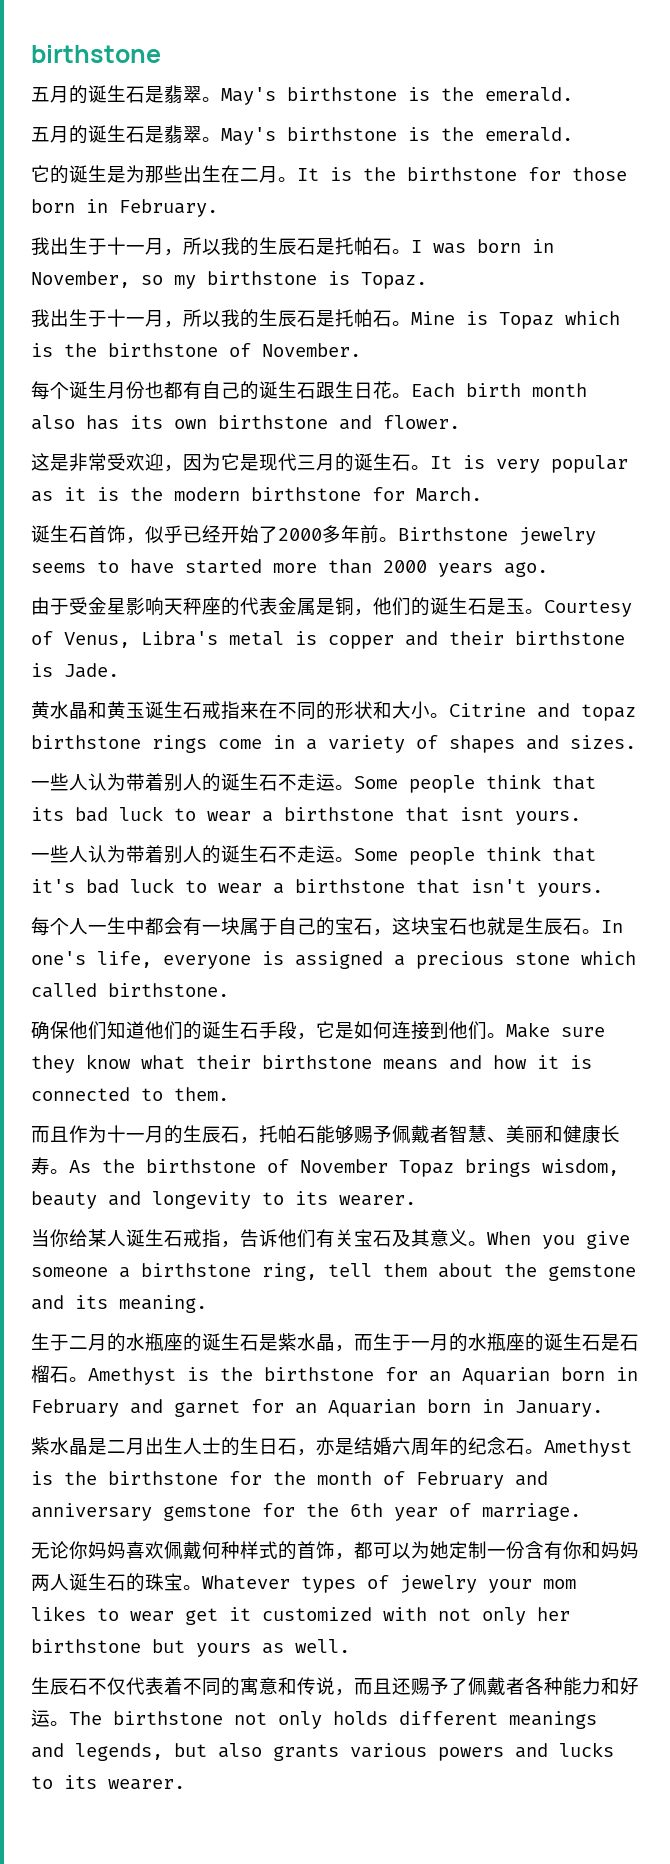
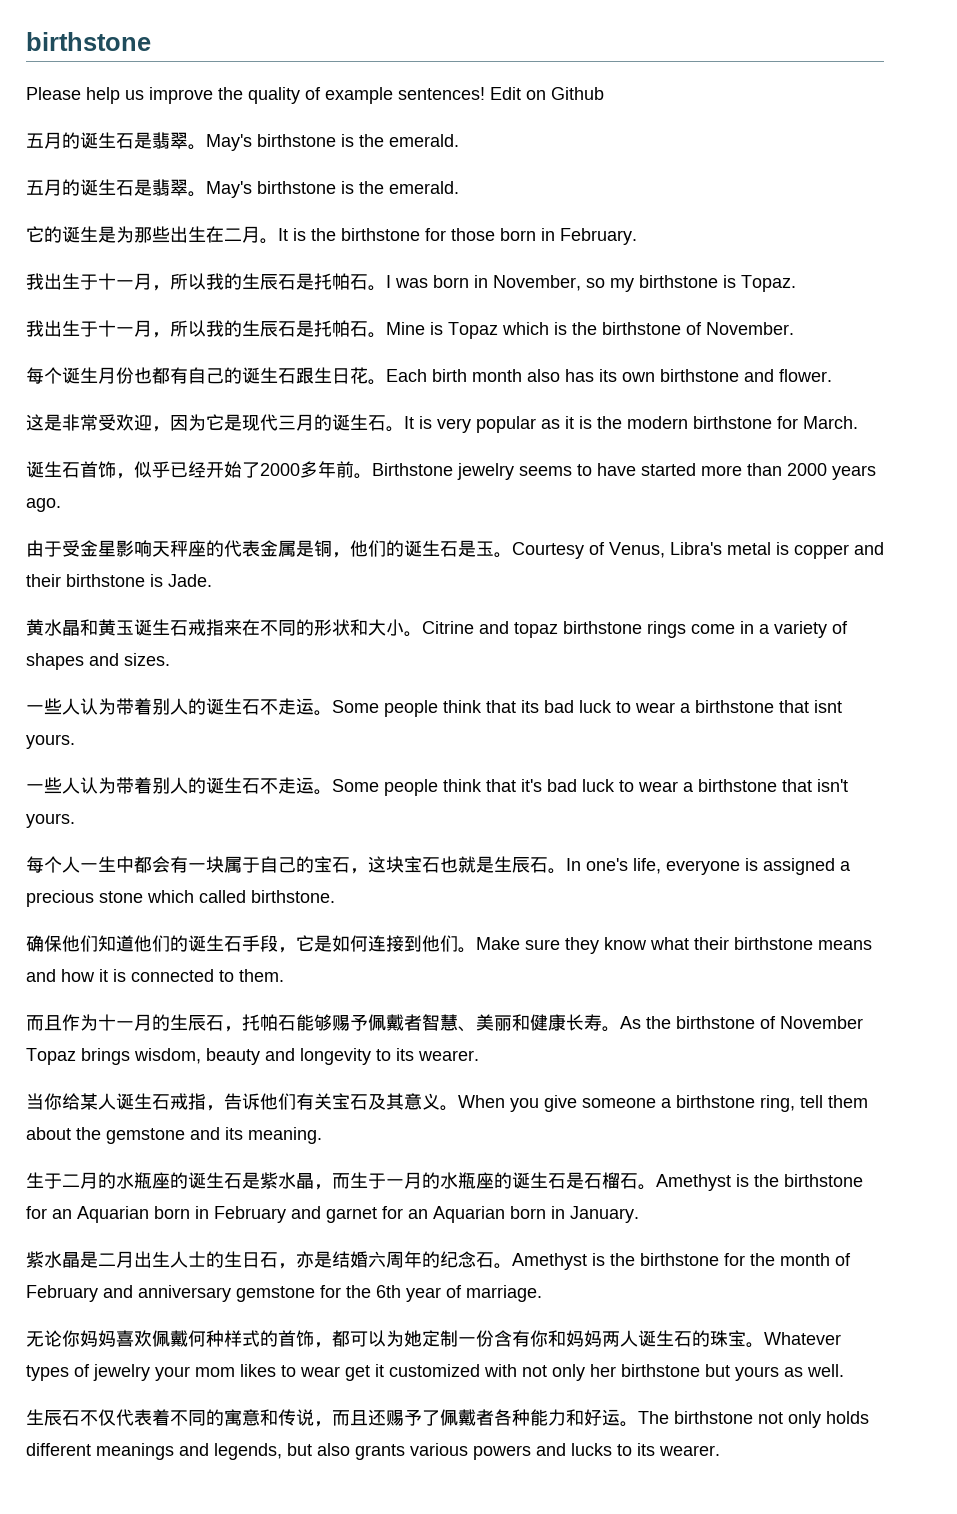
[31,45,161,63] birthstone -> [26,32,151,51] [26,87,604,104] birthstone // Please help us improve the quality of example sentences! Edit on Github

